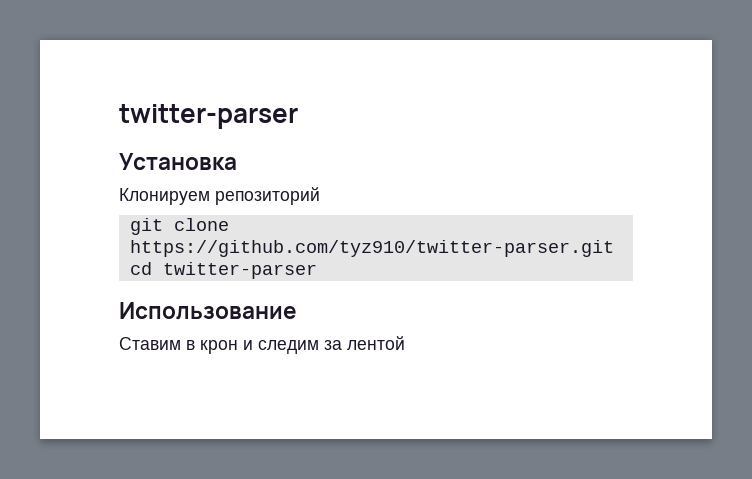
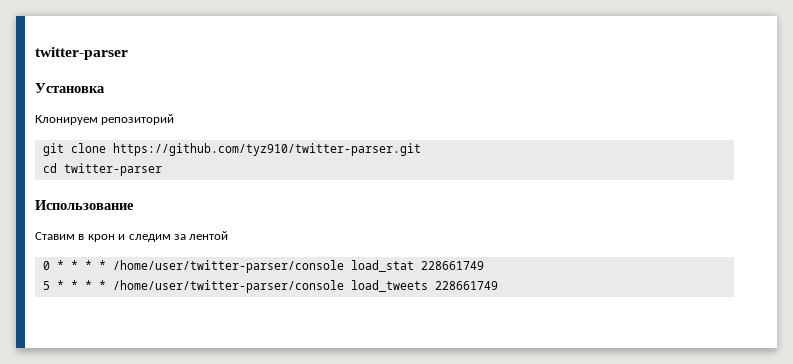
(405, 343) none -> [42,260,484,273] [42,280,498,293] // 0 * * * * /home/user/twitter-parser/console load_stat 228661749 // 5 * * * * /home/user/twitter-parser/console load_tweets 228661749

